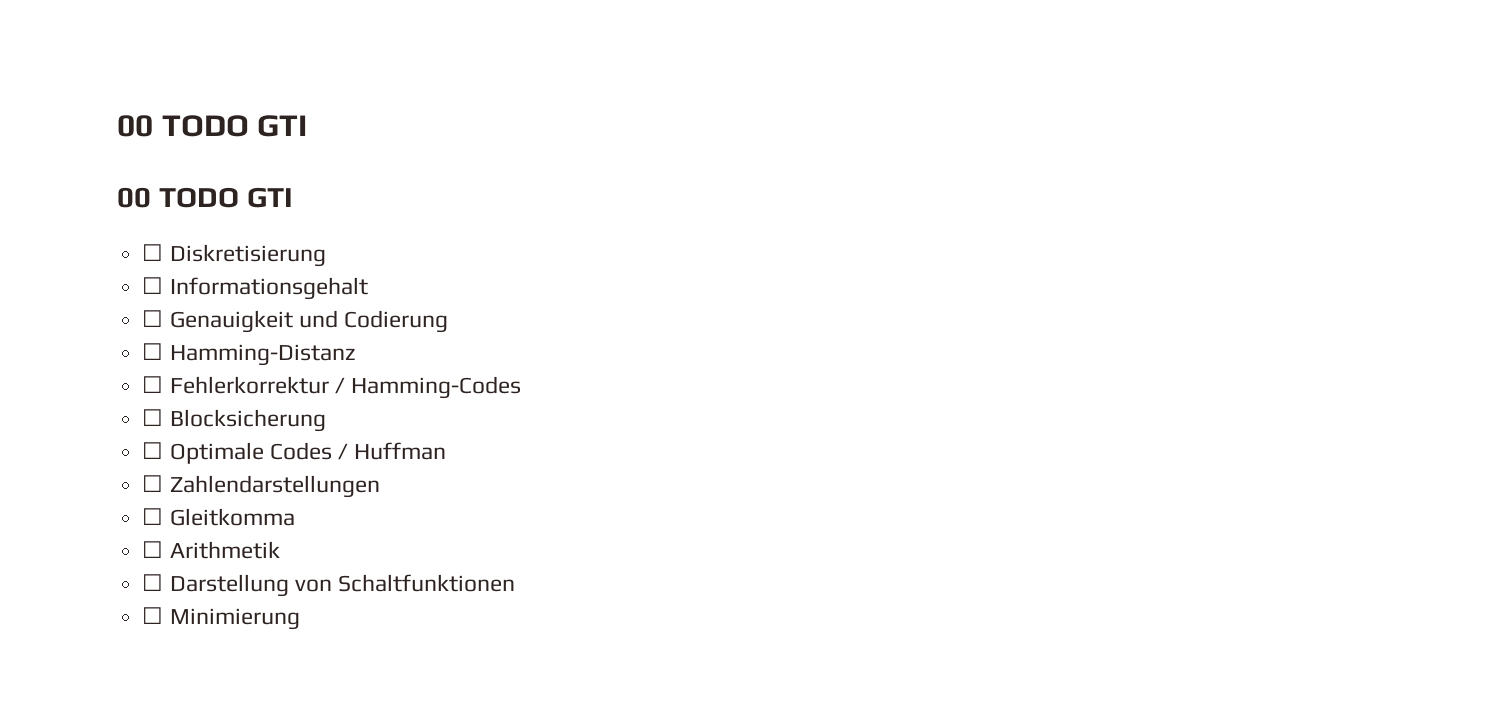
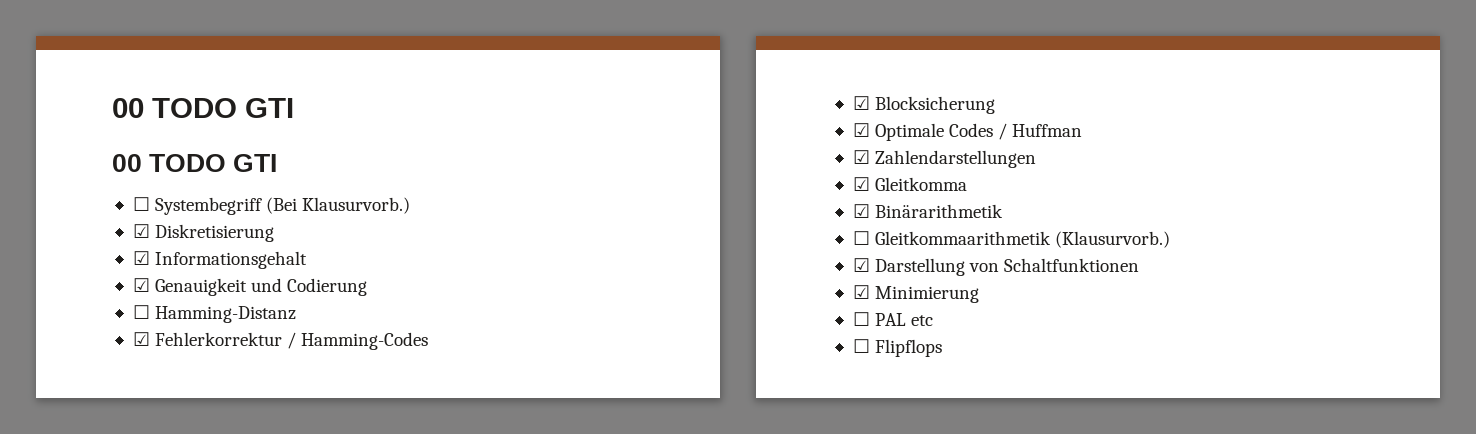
(164, 252) none -> [155,197,411,215] [132,224,150,238] Systembegriff (Bei Klausurvorb.) // ☑
[142,277,164,294] ☐ -> [132,251,150,265] ☑
[142,310,164,327] ☐ -> [132,278,150,292] ☑
[142,376,164,393] ☐ -> [132,332,150,346] ☑
[142,409,164,426] ☐ -> [852,96,870,110] ☑
[142,442,164,459] ☐ -> [852,123,870,137] ☑
[142,475,164,492] ☐ -> [852,150,870,164] ☑
[142,508,164,525] ☐ -> [852,177,870,191] ☑
[142,541,280,559] [142,574,164,591] ☐ Arithmetik // ☐ -> [852,204,1004,218] [852,231,1171,248] [852,258,870,272] ☑ Binärarithmetik // ☐ Gleitkommaarithmetik (Klausurvorb.) // ☑
[142,607,300,630] // ☐ Minimierung -> [852,285,980,303] [852,312,934,326] [852,339,943,357] // ☑ Minimierung // ☐ PAL etc // ☐ Flipflops

